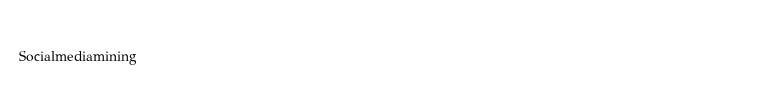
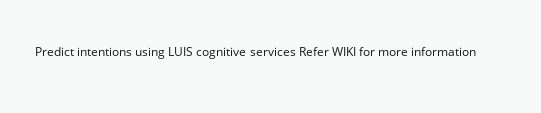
[19,50,137,65] Socialmediamining -> [35,47,477,59] Predict intentions using LUIS cognitive services Refer WIKI for more information

